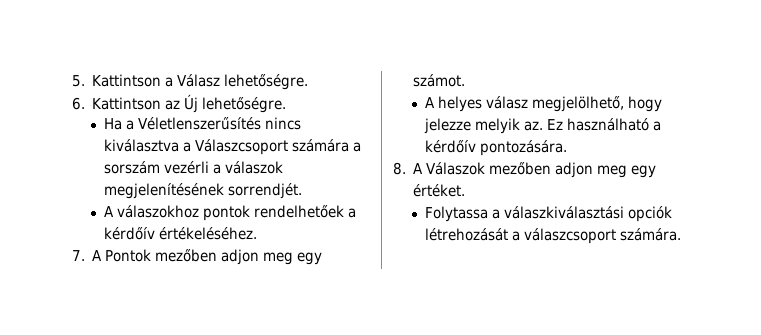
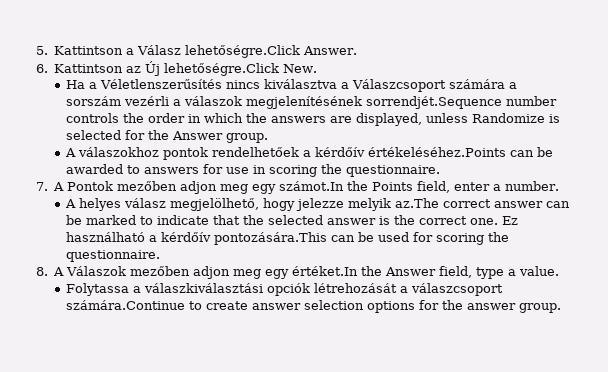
[224,74,309,90] lehetőségre. -> [185,45,358,58] lehetőségre.Click Answer.
[202,97,287,113] lehetőségre. -> [164,63,318,76] lehetőségre.Click New.
[227,183,302,199] sorrendjét. -> [366,96,558,109] [66,113,561,126] [66,130,269,143] sorrendjét.Sequence number controls the order in which the answers are displayed, unless Randomize is selected for the Answer group.
[158,227,257,240] értékeléséhez. -> [368,147,554,157] [66,164,441,177] értékeléséhez.Points can be awarded to answers for use in scoring the questionnaire.
[413,74,466,87] számot. -> [279,181,560,193] számot.In the Points field, enter a number.
[523,118,661,131] [424,140,567,156] az. Ez használható a kérdőív pontozására. -> [395,198,571,208] [66,215,519,225] [66,232,510,245] [66,250,161,262] az.The correct answer can be marked to indicate that the selected answer is the correct one. Ez használható a kérdőív pontozására.This can be used for scoring the questionnaire.
[413,184,466,197] értéket. -> [292,266,560,279] értéket.In the Answer field, type a value.
[619,228,681,241] számára. -> [66,300,562,313] számára.Continue to create answer selection options for the answer group.

